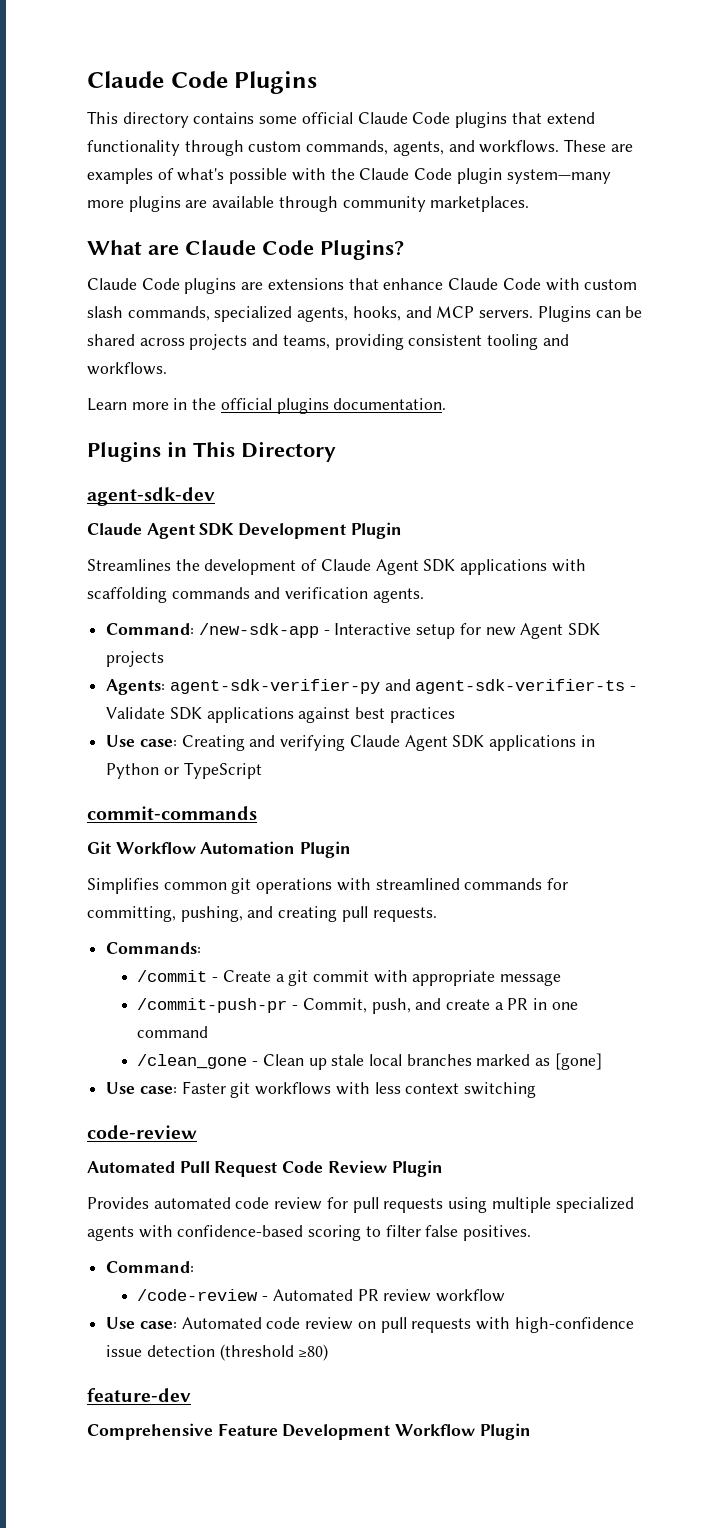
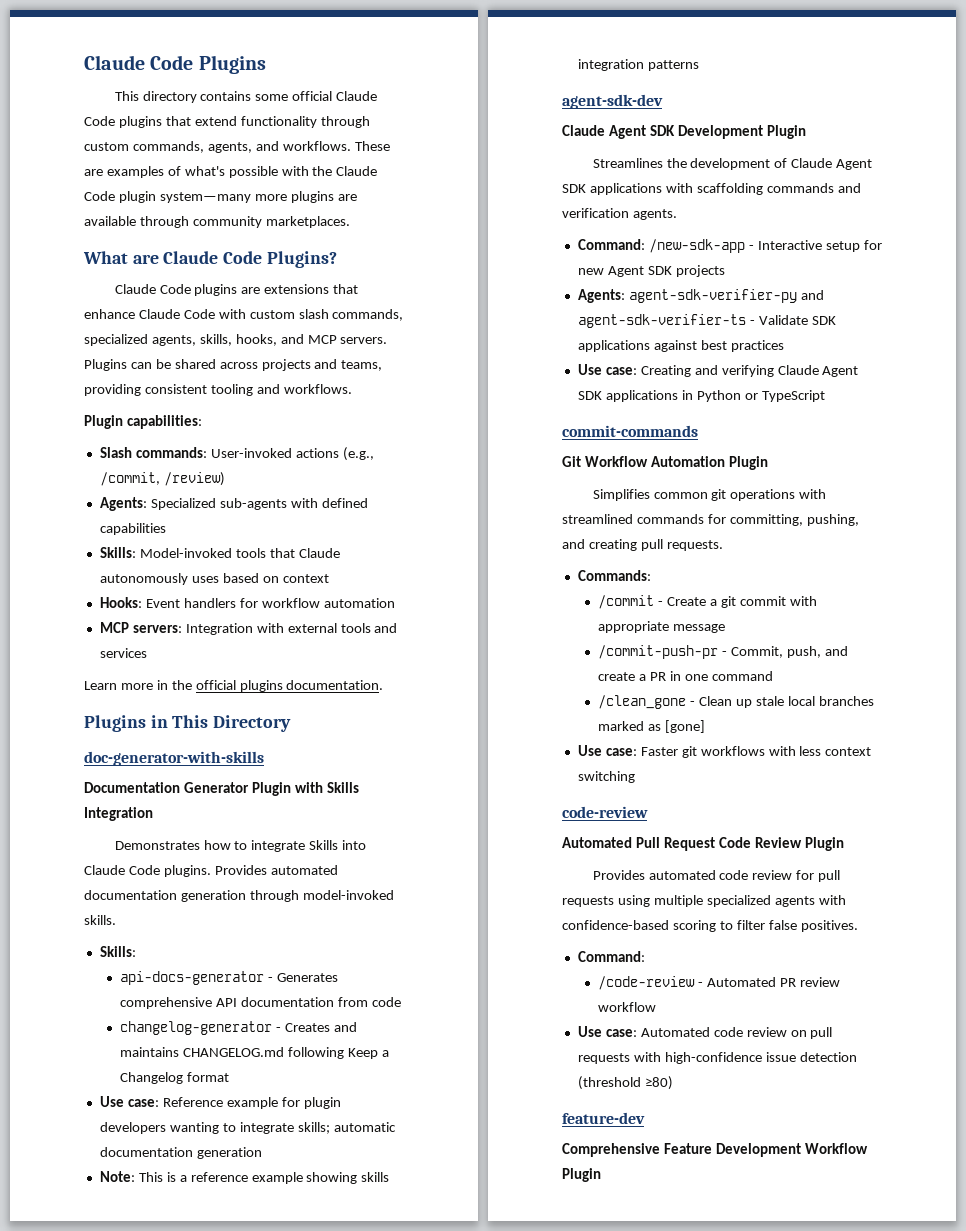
(349, 314) none -> [199,334,232,346] skills,
(167, 368) none -> [84,415,202,429] [99,447,374,461] [99,472,225,486] [99,497,368,511] [99,523,166,535] [99,547,340,558] [99,573,329,585] [99,597,395,608] [99,622,398,635] [99,648,147,658] // Plugin capabilities: // Slash commands: User-invoked actions (e.g., /commit, /review) // Agents: Specialized sub-agents with defined capabilities // Skills: Model-invoked tools that Claude autonomously uses based on context // Hooks: Event handlers for workflow automation // MCP servers: Integration with external tools and services
(336, 451) none -> [84,751,264,766] [84,782,359,796] [84,807,153,821] [114,840,367,852] [84,865,338,877] [84,890,394,902] [84,915,116,925] [99,946,136,957] [120,971,338,985] [120,997,401,1009] [120,1021,357,1035] [120,1047,389,1059] [120,1072,229,1084] [99,1096,341,1109] [99,1122,396,1134] [99,1147,262,1159] [99,1171,390,1184] [577,59,699,71] // doc-generator-with-skills // Documentation Generator Plugin with Skills Integration // Demonstrates how to integrate Skills into Claude Code plugins. Provides automated documentation generation through model-invoked skills. // Skills: // api-docs-generator - Generates comprehensive API documentation from code // changelog-generator - Creates and maintains CHANGELOG.md following Keep a Changelog format // Use case: Reference example for plugin developers wanting to integrate skills; automatic documentation generation // Note: This is a reference example showing skills integration patterns

